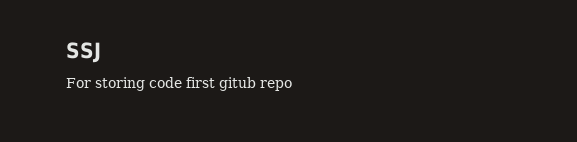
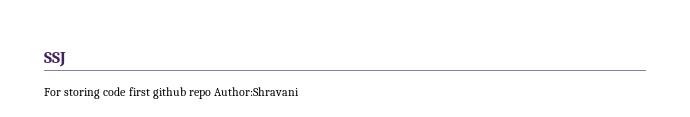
[219,77,292,91] gitub repo -> [152,87,300,99] github repo Author:Shravani

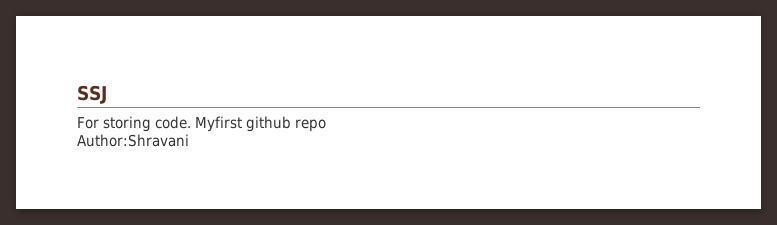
[103,87,150,96] code first -> [155,116,242,132] code. Myfirst
(212, 94) none -> (326, 125) //

